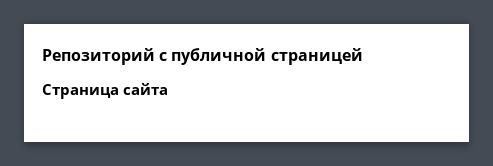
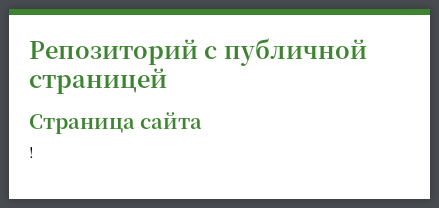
(169, 89) none -> [29,147,34,158] // !

